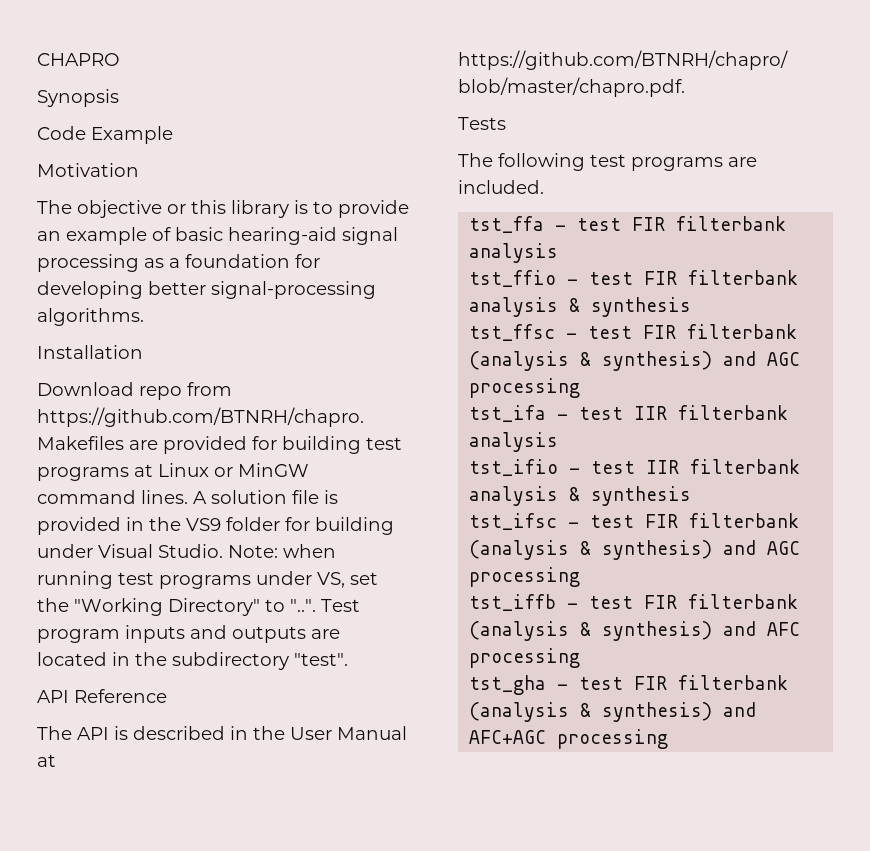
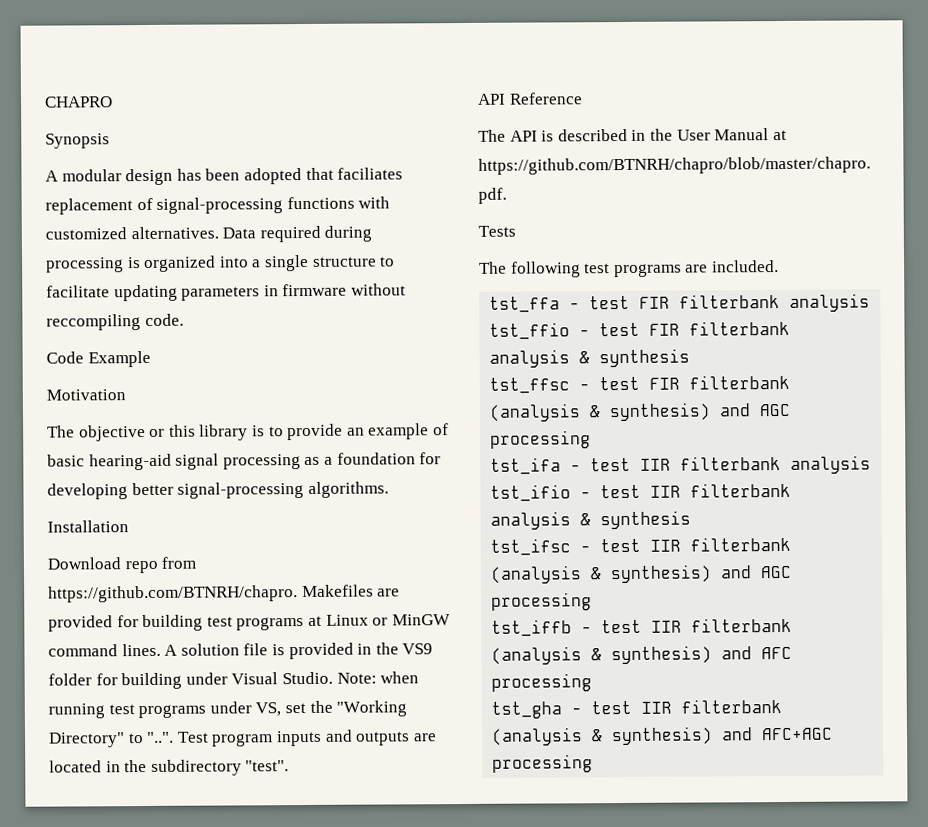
(119, 98) none -> [45,167,404,186] [45,196,391,215] [45,225,373,243] [46,254,396,273] [46,283,406,302] [46,313,184,331] // A modular design has been adopted that faciliates replacement of signal-processing functions with customized alternatives. Data required during processing is organized into a single structure to facilitate updating parameters in firmware without reccompiling code.
[645,514,679,528] FIR -> [650,539,682,552] IIR
[644,595,678,609] FIR -> [651,620,683,633] IIR
[634,676,668,690] FIR -> [641,701,673,714] IIR

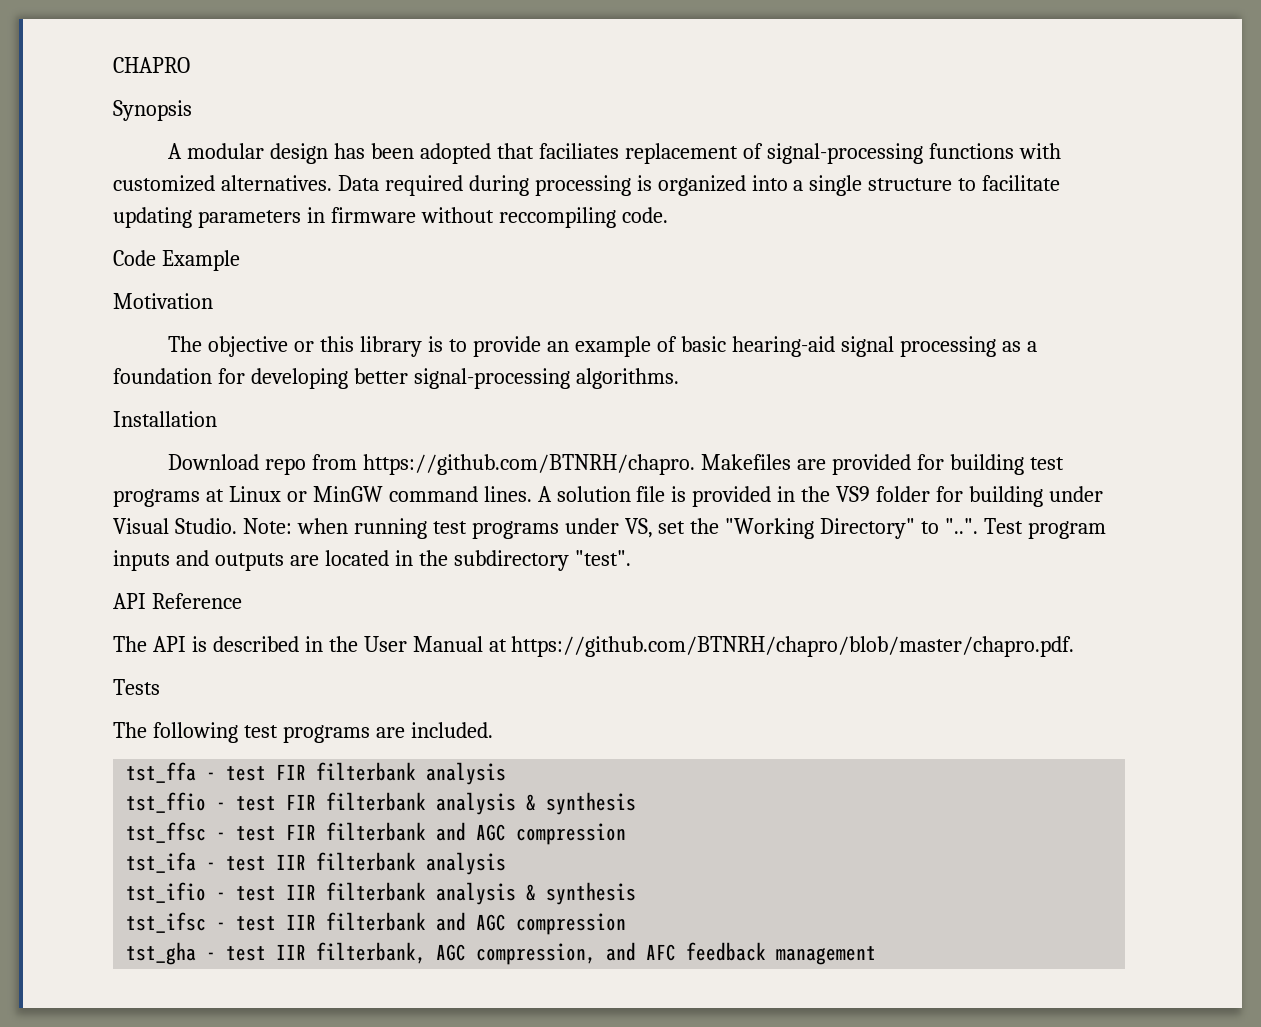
[489,402,792,422] [490,430,592,449] (analysis & synthesis) and AGC processing -> [436,822,627,845] and AGC compression
[490,564,793,584] [491,592,593,611] [491,617,793,637] [491,645,793,665] [491,673,593,692] [491,699,783,719] [491,726,834,746] [492,754,594,773] (analysis & synthesis) and AGC processing // tst_iffb - test IIR filterbank (analysis & synthesis) and AFC processing // tst_gha - test IIR filterbank (analysis & synthesis) and AFC+AGC processing -> [436,912,627,935] [126,942,877,965] and AGC compression // tst_gha - test IIR filterbank, AGC compression, and AFC feedback management

